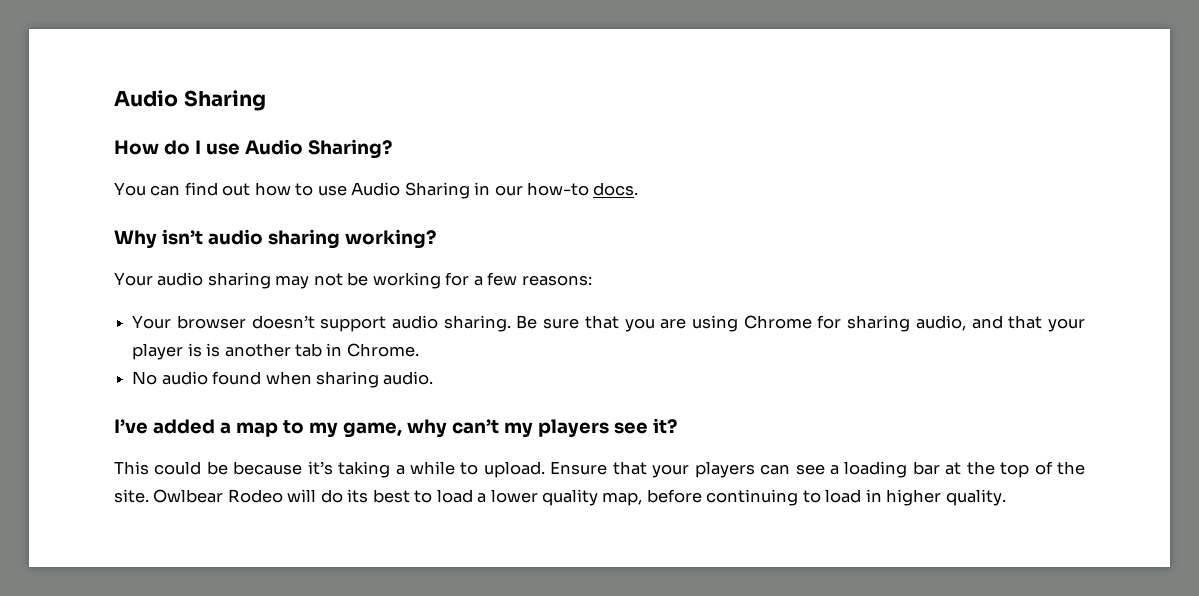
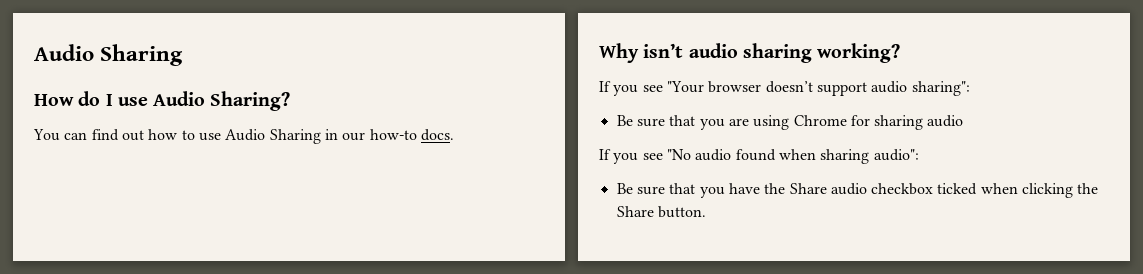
[114,272,592,289] [132,315,172,329] Your audio sharing may not be working for a few reasons: // Your -> [599,81,704,96] If you see "Your
[443,315,511,332] sharing. -> [911,81,970,96] sharing": //
[915,315,1085,332] [132,343,419,360] [132,371,434,388] [114,418,677,438] [114,461,1085,478] [114,489,1006,506] audio, and that your player is is another tab in Chrome. // No audio found when sharing audio. // I’ve added a map to my game, why can’t my players see it? // This could be because it’s taking a while to upload. Ensure that your players can see a loading bar at the top of the site. Owlbear Rodeo will do its best to load a lower quality map, before continuing to load in higher quality. -> [927,115,964,127] [599,149,919,164] [616,183,1099,198] [616,206,706,218] audio // If you see "No audio found when sharing audio": // Be sure that you have the Share audio checkbox ticked when clicking the Share button.

